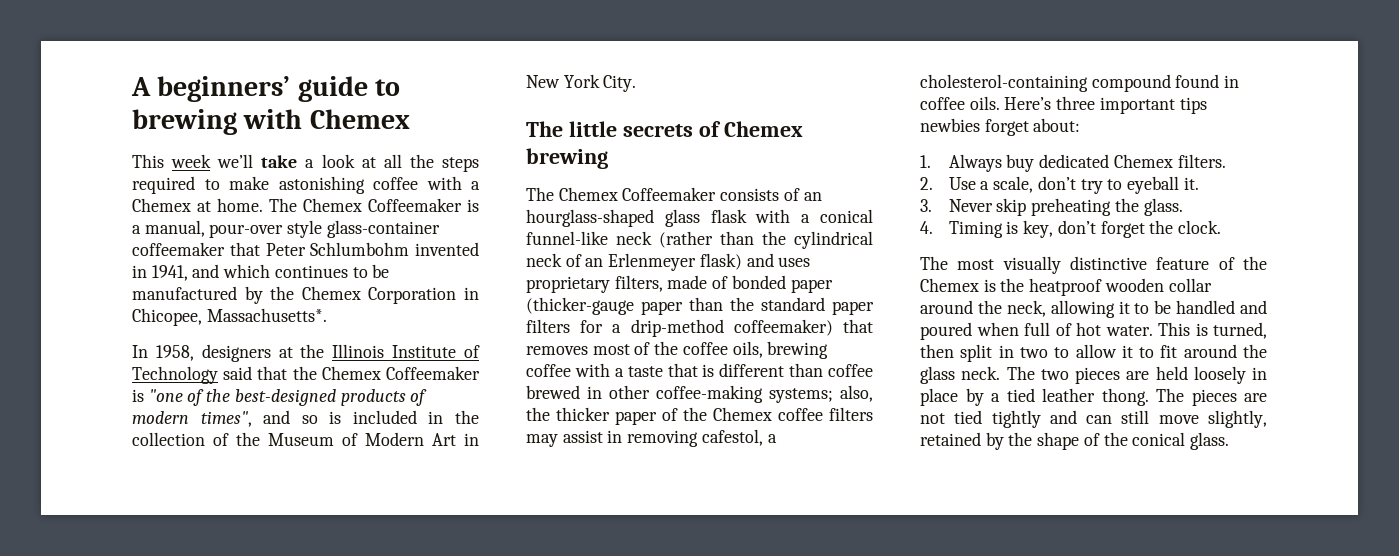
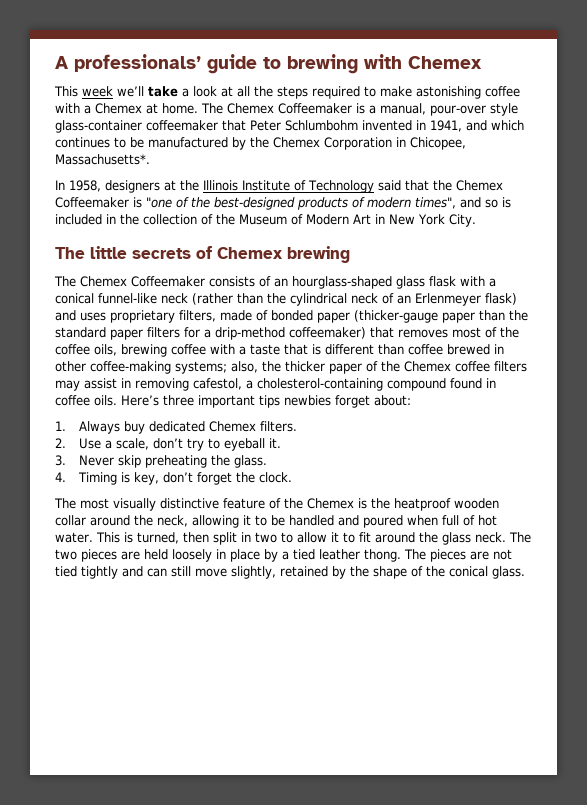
[157,76,291,102] beginners’ -> [74,54,201,72] professionals’

